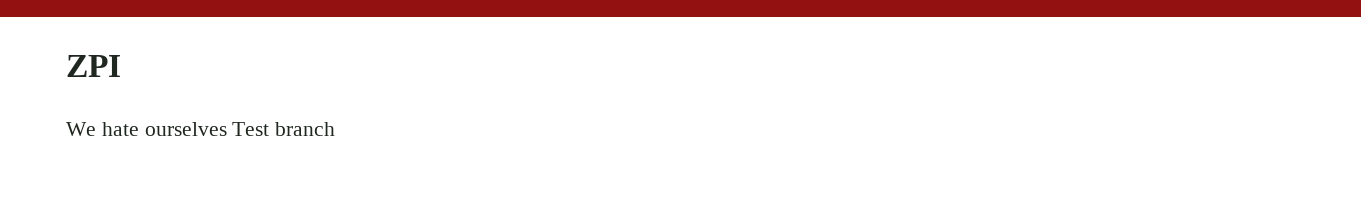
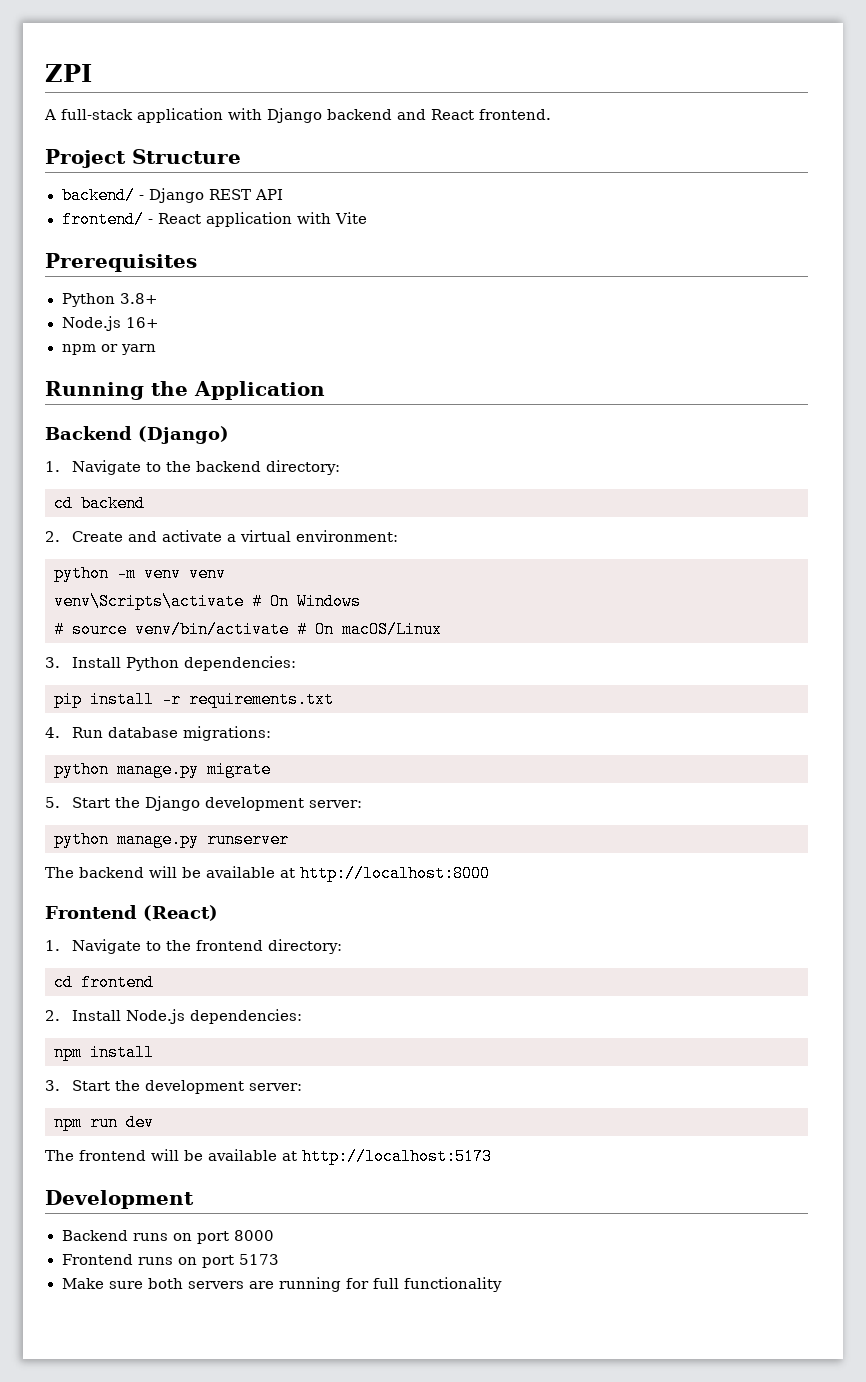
[66,122,336,136] We hate ourselves Test branch -> [44,108,551,123] [45,149,241,168] [61,187,283,204] [61,211,367,228] [45,253,197,272] [61,293,158,307] [61,316,159,331] [61,344,156,355] [45,381,325,400] [45,426,229,444] [45,460,341,475] [54,495,145,512] [45,530,399,542] [54,565,226,582] [54,593,361,610] [54,621,442,638] [45,656,297,671] [54,691,334,708] [45,726,272,741] [54,761,271,778] [45,796,363,811] [54,831,289,848] [45,865,490,882] [45,905,218,921] [45,939,343,954] [54,974,154,991] [45,1009,303,1024] [54,1044,154,1061] [45,1080,303,1094] [54,1114,154,1131] [45,1148,492,1165] [45,1190,194,1209] [61,1230,274,1244] [61,1254,279,1268] [61,1277,502,1292] A full-stack application with Django backend and React frontend. // Project Structure // backend/ - Django REST API // frontend/ - React application with Vite // Prerequisites // Python 3.8+ // Node.js 16+ // npm or yarn // Running the Application // Backend (Django) // 1. Navigate to the backend directory: // cd backend // 2. Create and activate a virtual environment: // python -m venv venv // venv\Scripts\activate # On Windows // # source venv/bin/activate # On macOS/Linux // 3. Install Python dependencies: // pip install -r requirements.txt // 4. Run database migrations: // python manage.py migrate // 5. Start the Django development server: // python manage.py runserver // The backend will be available at http://localhost:8000 // Frontend (React) // 1. Navigate to the frontend directory: // cd frontend // 2. Install Node.js dependencies: // npm install // 3. Start the development server: // npm run dev // The frontend will be available at http://localhost:5173 // Development // Backend runs on port 8000 // Frontend runs on port 5173 // Make sure both servers are running for full functionality

